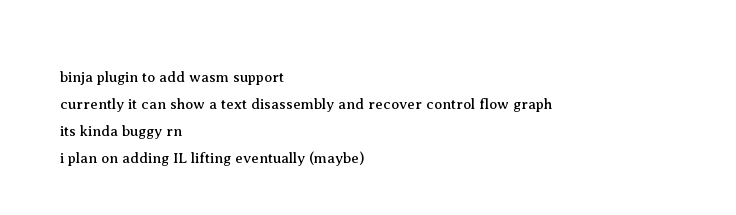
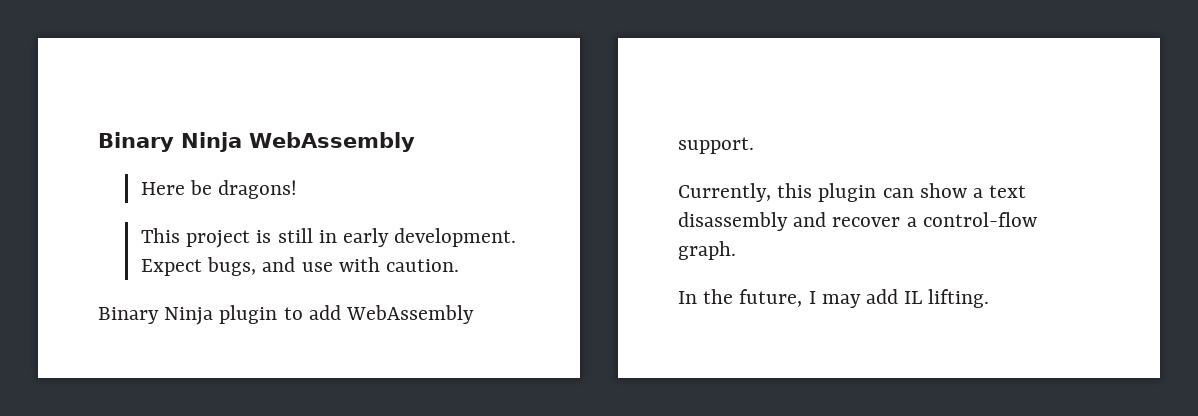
[60,71,284,85] [60,98,137,112] binja plugin to add wasm support // currently it -> [98,132,415,152] [140,180,298,199] [140,228,517,248] [140,257,460,276] [98,305,475,325] [678,137,754,154] [678,183,877,202] Binary Ninja WebAssembly // Here be dragons! // This project is still in early development. Expect bugs, and use with caution. // Binary Ninja plugin to add WebAssembly support. // Currently, this plugin
[426,98,552,112] [60,125,182,139] [60,151,364,166] control flow graph // its kinda buggy rn // i plan on adding IL lifting eventually (maybe) -> [906,212,1037,227] [678,241,736,260] [678,289,990,308] a control-flow graph. // In the future, I may add IL lifting.

